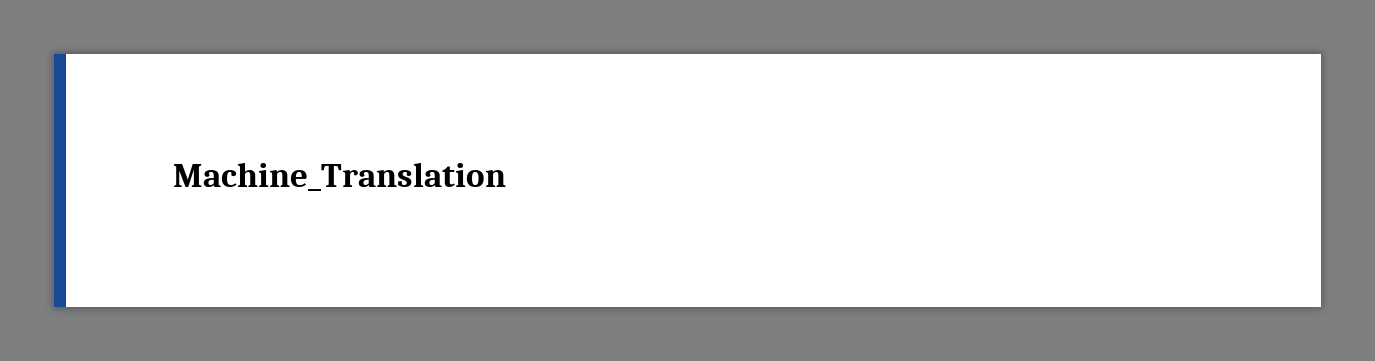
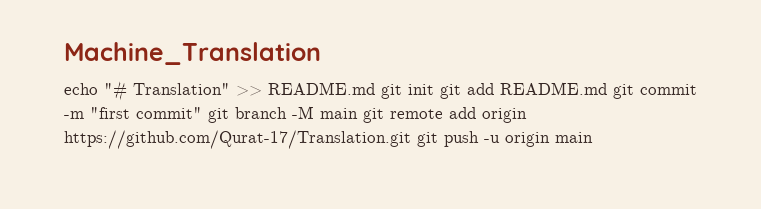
(506, 176) none -> [64,81,697,101] [64,106,527,123] [64,130,593,149] // echo "# Translation" >> README.md git init git add README.md git commit -m "first commit" git branch -M main git remote add origin https://github.com/Qurat-17/Translation.git git push -u origin main

